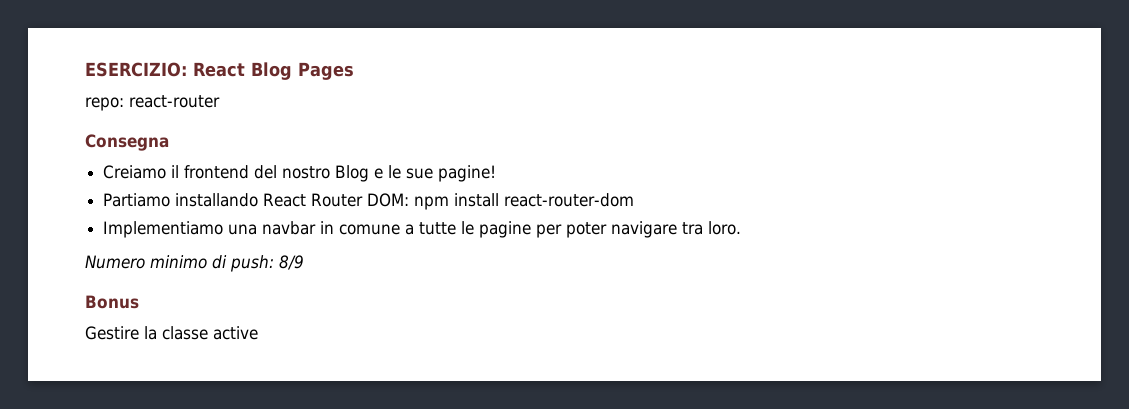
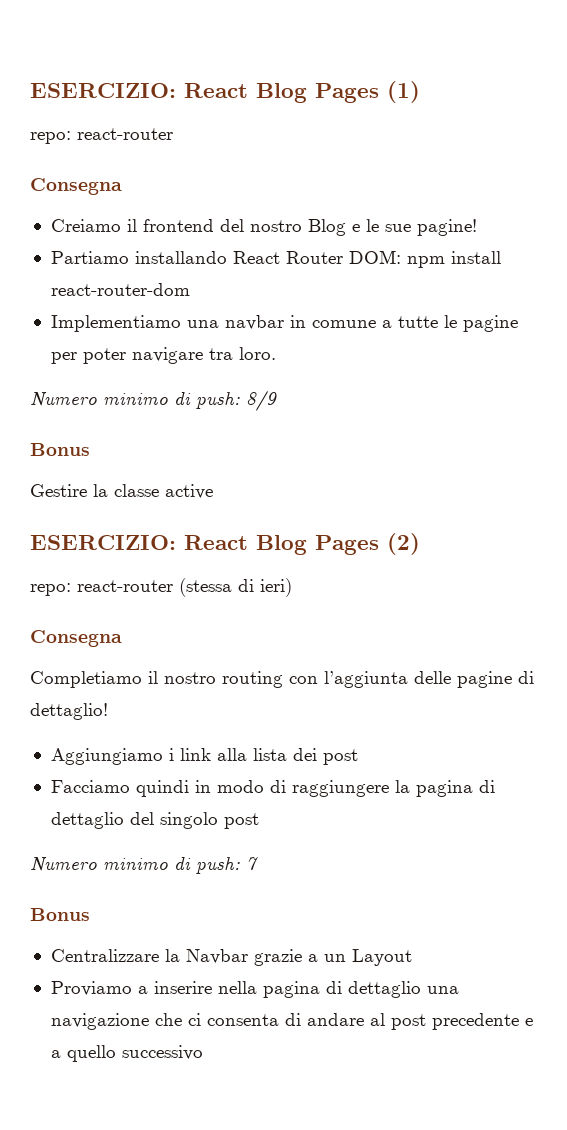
[85,62,354,80] ESERCIZIO: React Blog Pages -> [30,81,420,103] ESERCIZIO: React Blog Pages (1)
(258, 333) none -> [30,533,420,555] [30,578,292,597] [30,630,122,647] [30,671,534,688] [30,703,108,720] [50,748,358,765] [50,780,495,797] [50,812,259,829] [30,857,258,874] [30,908,90,921] [50,949,412,966] [50,981,459,998] [50,1013,533,1030] [50,1045,203,1062] // ESERCIZIO: React Blog Pages (2) // repo: react-router (stessa di ieri) // Consegna // Completiamo il nostro routing con l’aggiunta delle pagine di dettaglio! // Aggiungiamo i link alla lista dei post // Facciamo quindi in modo di raggiungere la pagina di dettaglio del singolo post // Numero minimo di push: 7 // Bonus // Centralizzare la Navbar grazie a un Layout // Proviamo a inserire nella pagina di dettaglio una navigazione che ci consenta di andare al post precedente e a quello successivo

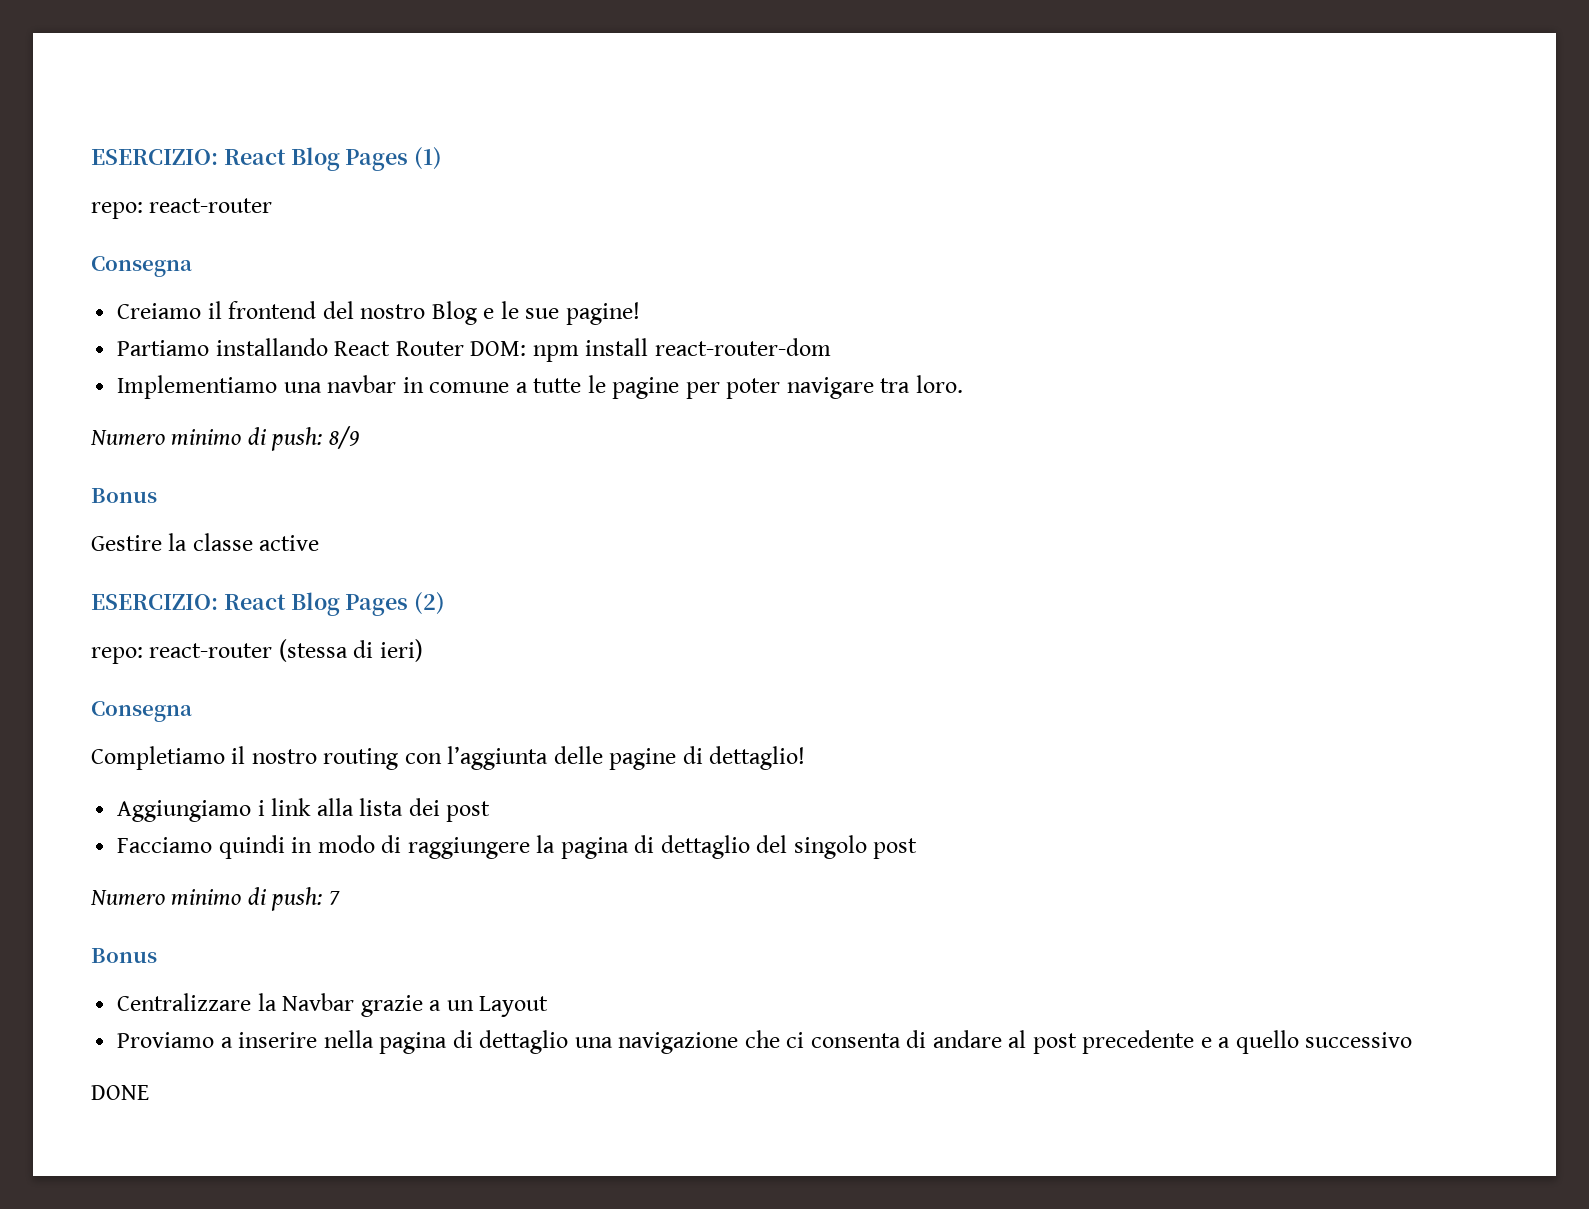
(203, 1052) none -> [91,1085,149,1100] // DONE

